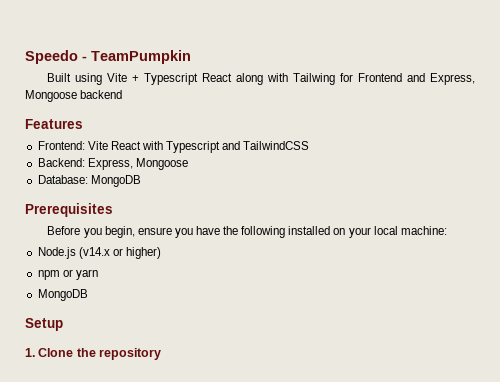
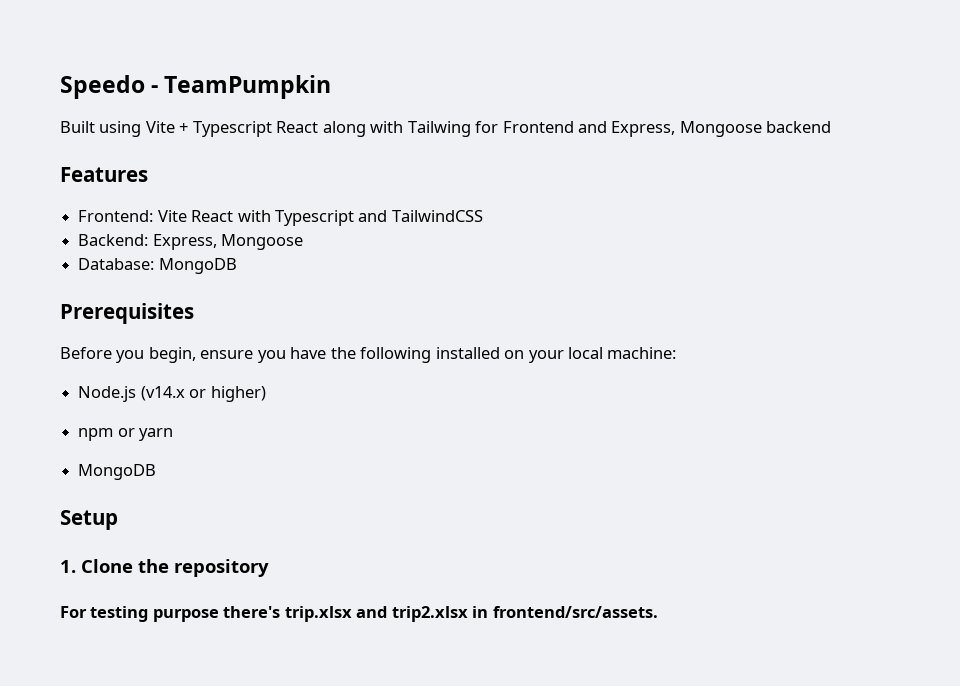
(162, 354) none -> [60,606,658,622] // For testing purpose there's trip.xlsx and trip2.xlsx in frontend/src/assets.

